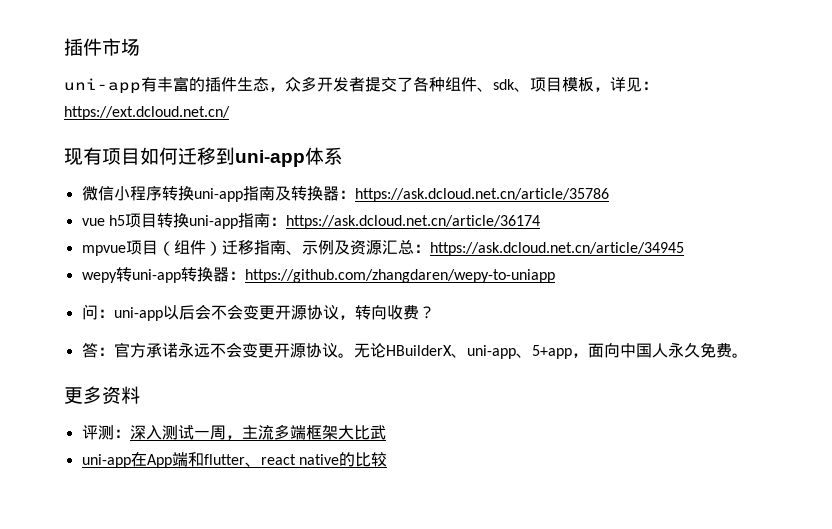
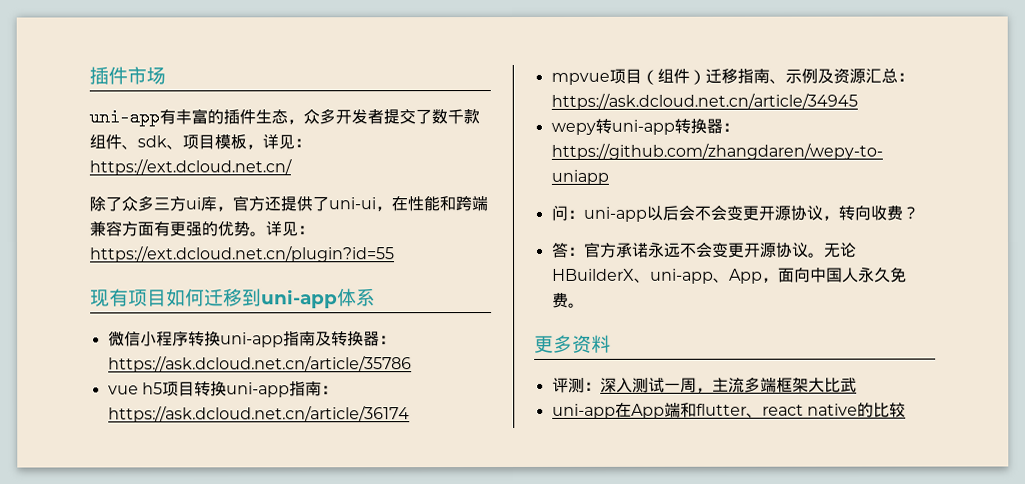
[413,76,445,92] 各种 -> [431,109,480,125] 数千款
(230, 113) none -> [89,195,488,212] [89,220,314,237] [90,245,395,263] // 除了众多三方ui库，官方还提供了uni-ui，在性能和跨端兼容方面有更强的优势。详见：https://ext.dcloud.net.cn/plugin?id=55
[531,345,572,359] 5+app -> [728,268,763,284] App

